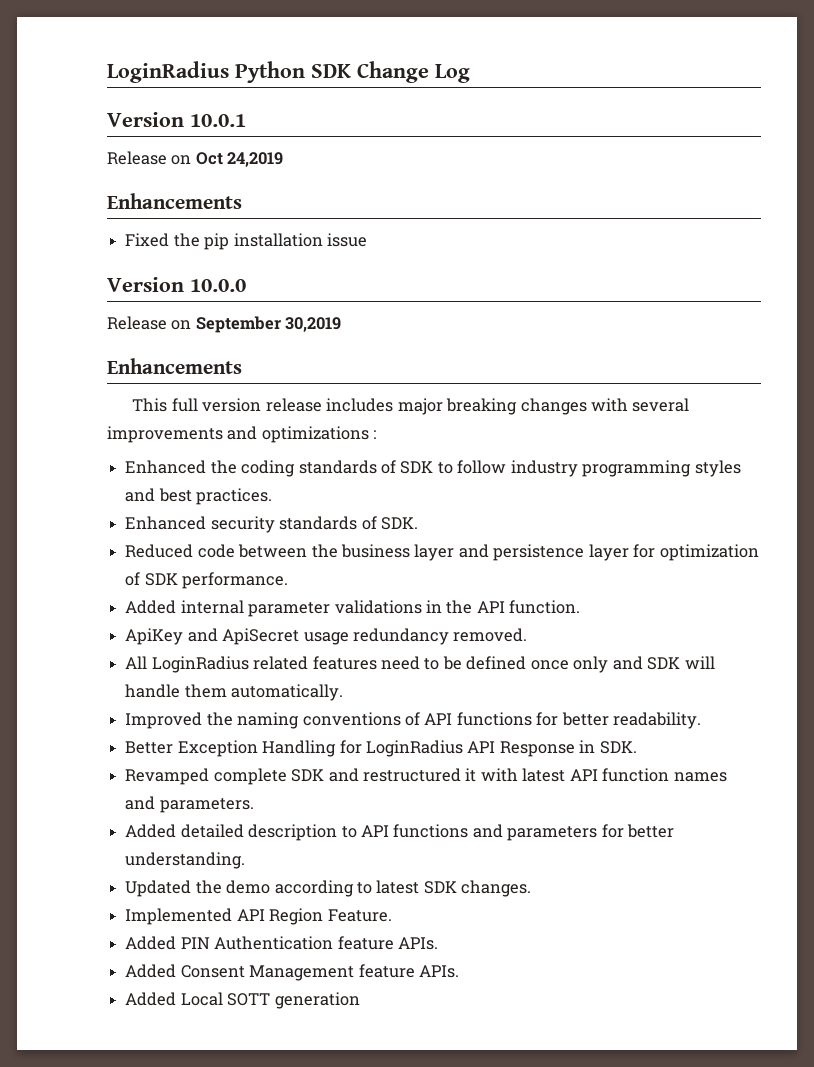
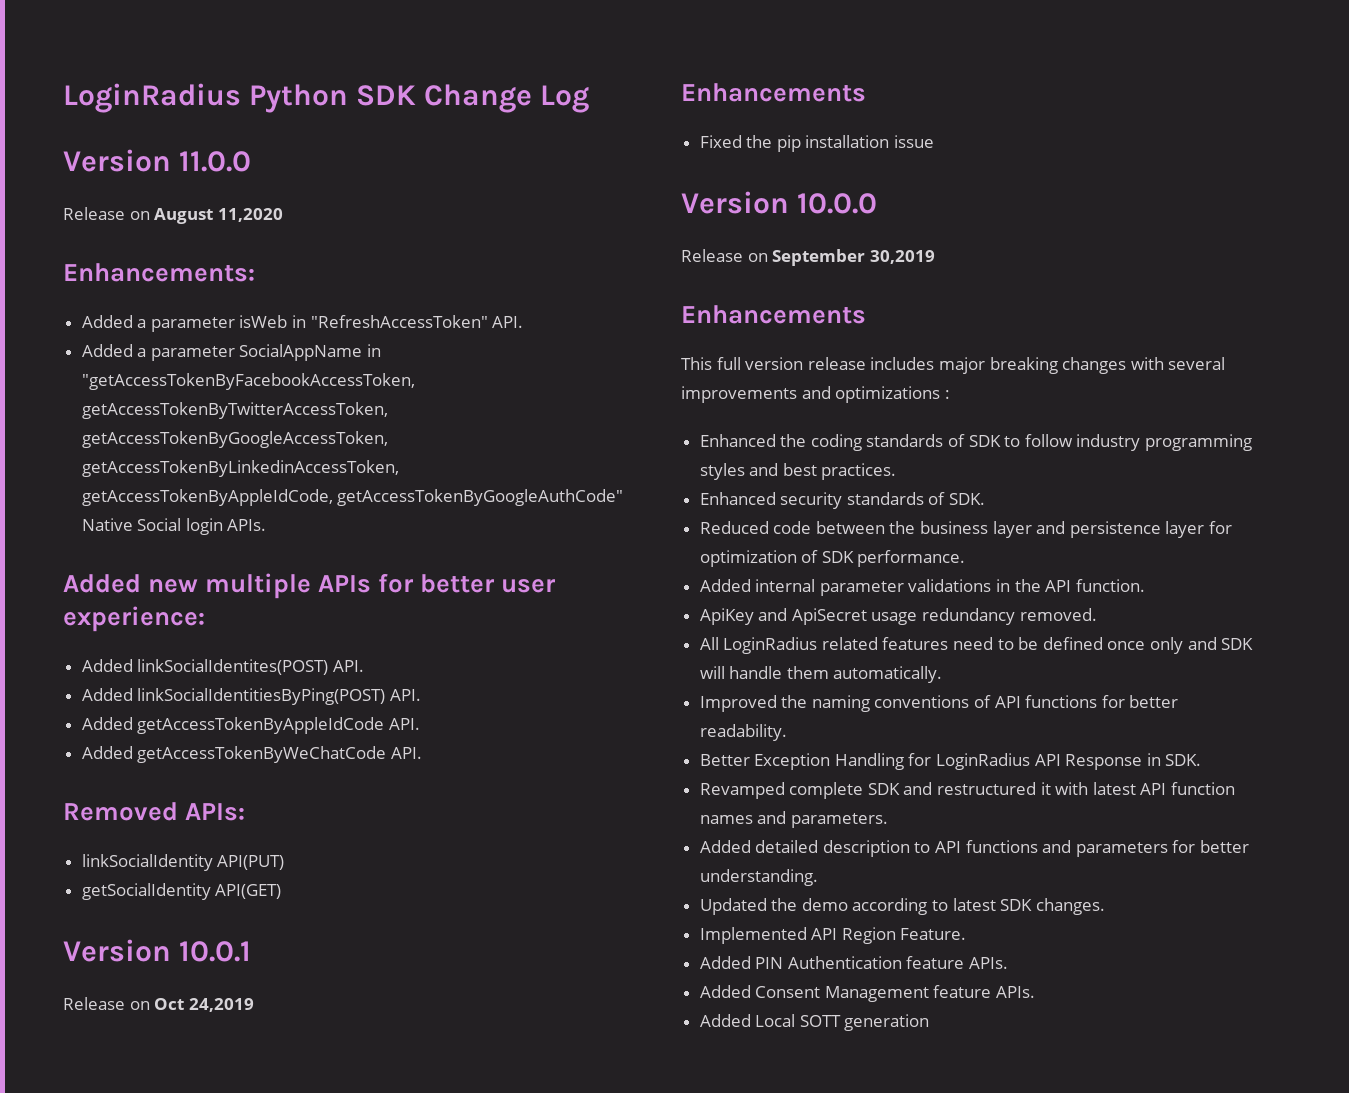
(470, 73) none -> [63,149,252,172] [63,207,283,224] [63,263,255,282] [81,315,524,332] [81,344,382,361] [81,373,415,390] [81,402,388,419] [81,431,388,448] [81,460,399,477] [81,489,624,506] [81,518,267,535] [63,573,557,599] [63,606,205,632] [81,659,364,675] [81,688,421,705] [81,717,420,734] [81,746,422,763] [63,802,246,821] [81,854,285,871] [81,883,282,900] // Version 11.0.0 // Release on August 11,2020 // Enhancements: // Added a parameter isWeb in "RefreshAccessToken" API. // Added a parameter SocialAppName in "getAccessTokenByFacebookAccessToken, getAccessTokenByTwitterAccessToken, getAccessTokenByGoogleAccessToken, getAccessTokenByLinkedinAccessToken, getAccessTokenByAppleIdCode, getAccessTokenByGoogleAuthCode" Native Social login APIs. // Added new multiple APIs for better user experience: // Added linkSocialIdentites(POST) API. // Added linkSocialIdentitiesByPing(POST) API. // Added getAccessTokenByAppleIdCode API. // Added getAccessTokenByWeChatCode API. // Removed APIs: // linkSocialIdentity API(PUT) // getSocialIdentity API(GET)

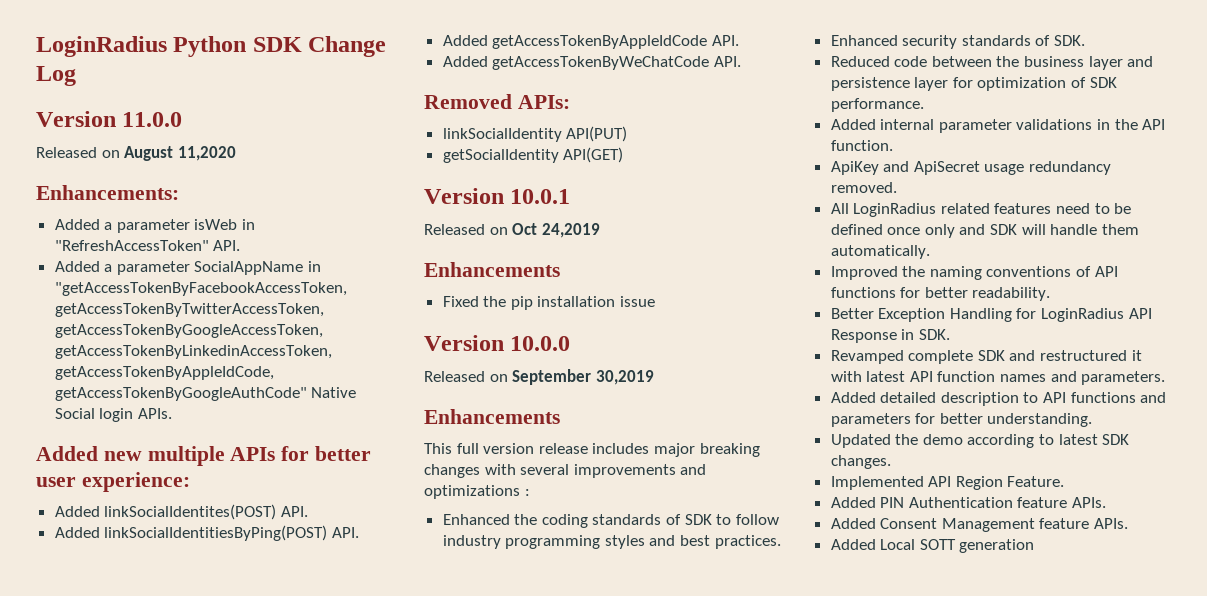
[63,207,125,220] Release -> [36,147,97,158] Released
[63,997,125,1010] Release -> [424,224,485,235] Released
[681,249,743,262] Release -> [424,371,485,382] Released

